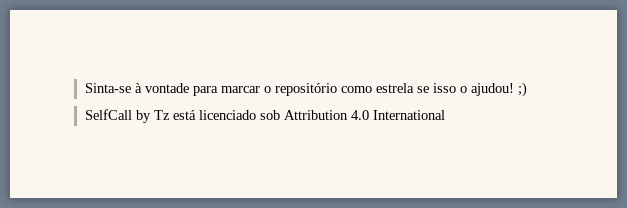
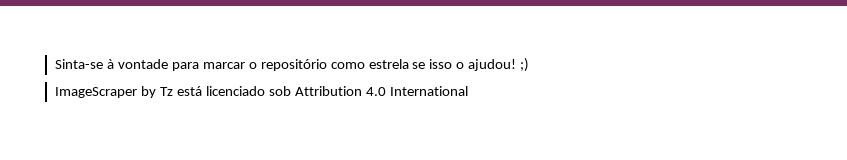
[84,109,132,120] SelfCall -> [55,87,138,98] ImageScraper

